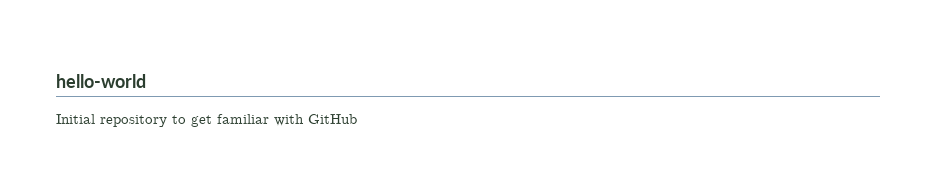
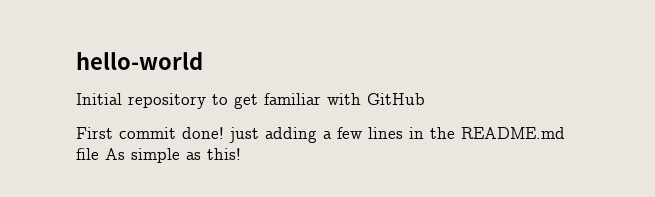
(357, 119) none -> [76,127,565,143] [76,148,241,163] // First commit done! just adding a few lines in the README.md file As simple as this!

